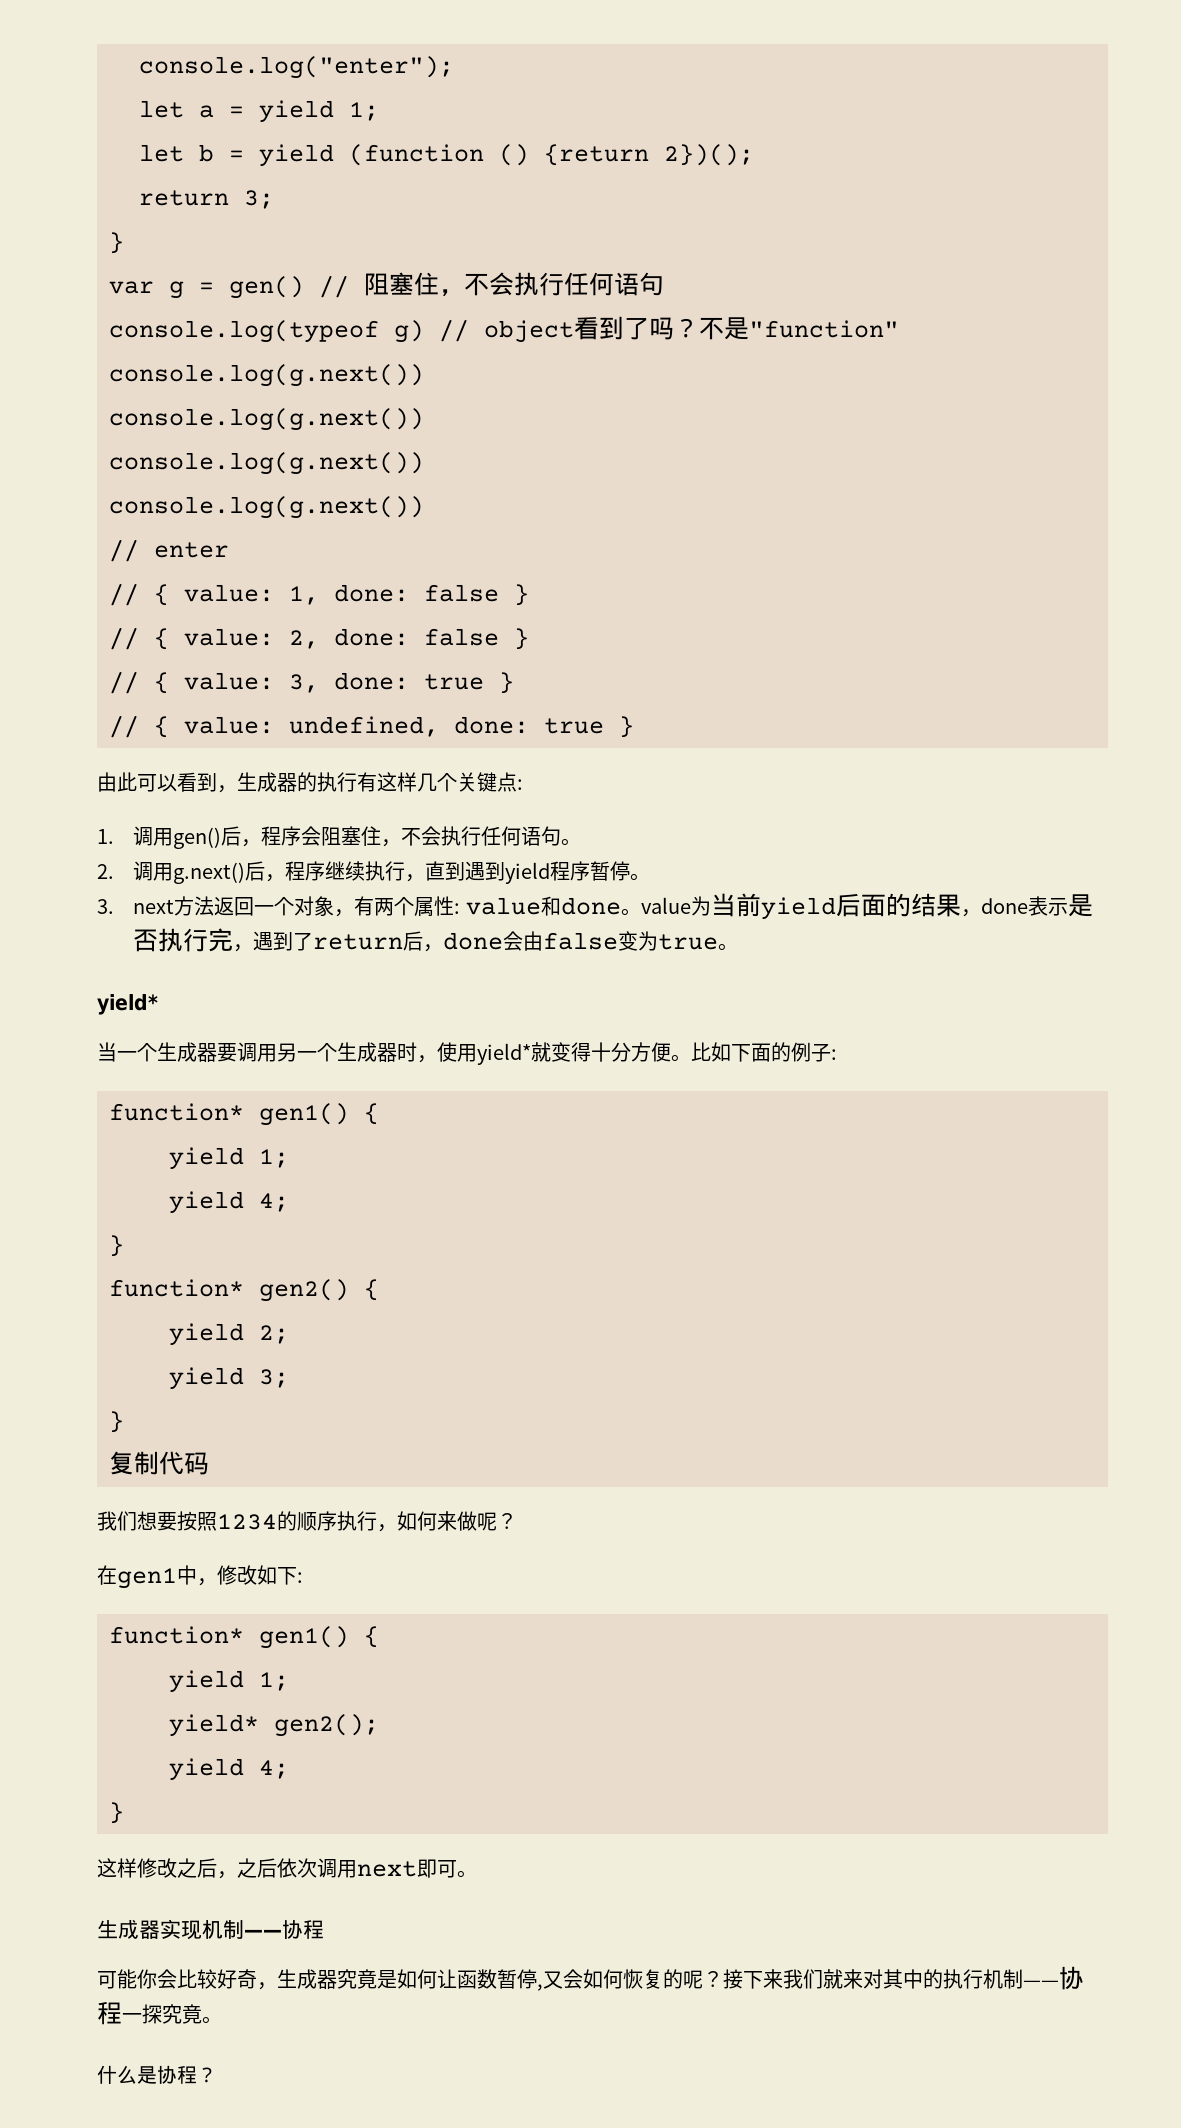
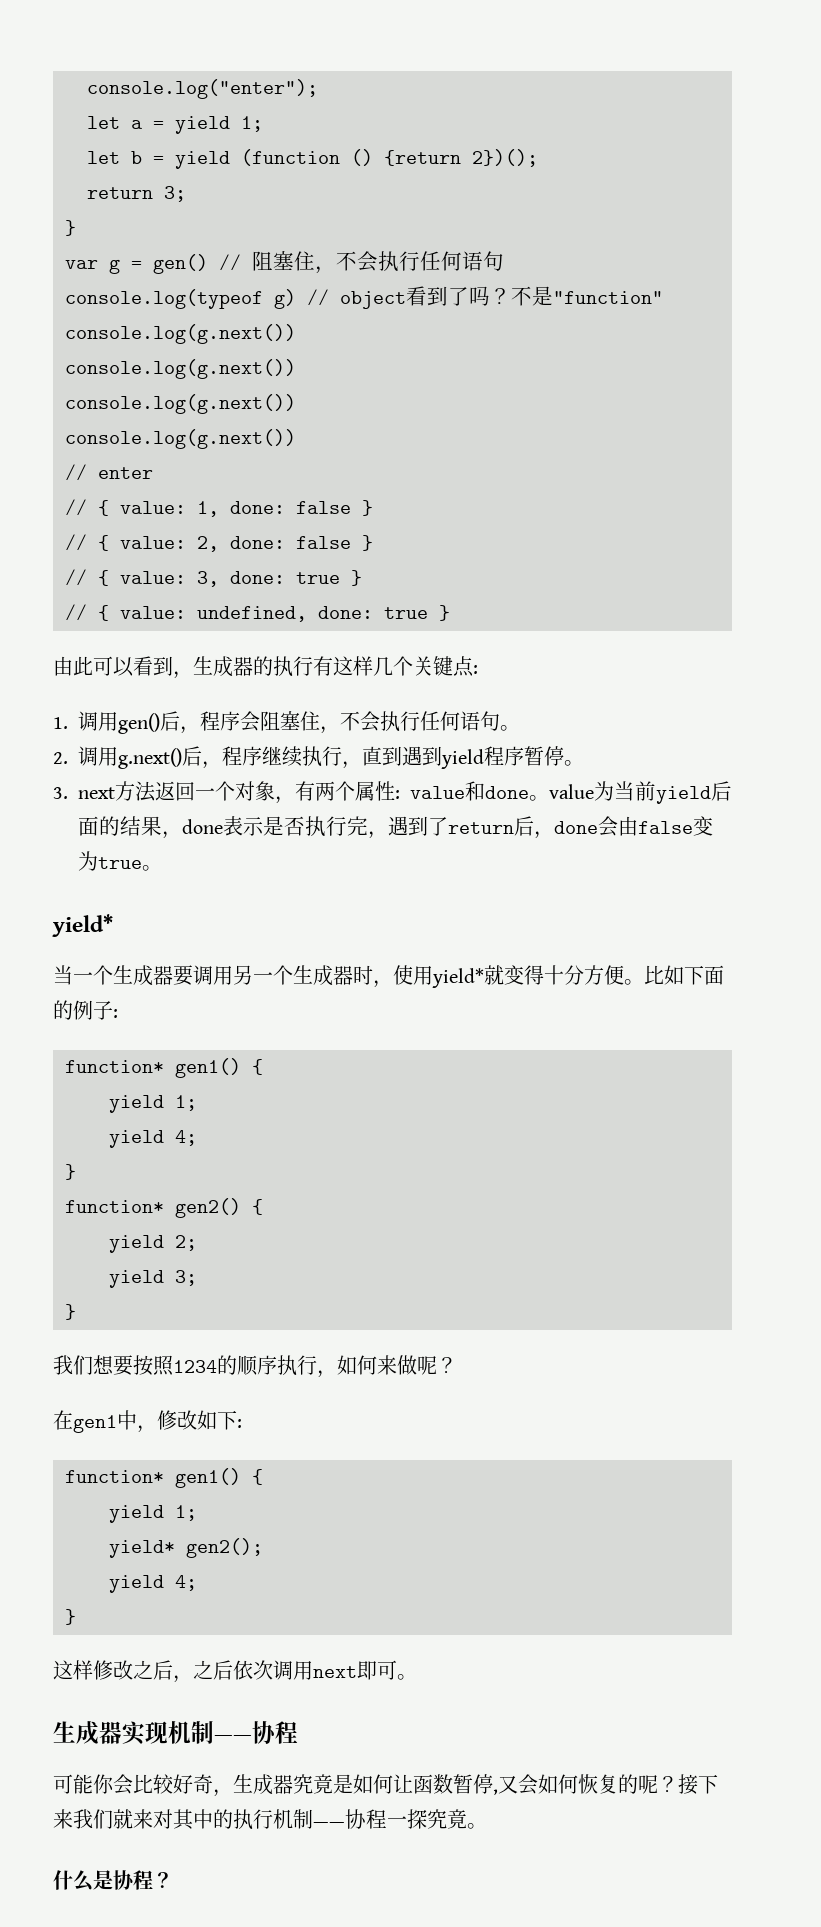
[109,1451,209,1475] // 复制代码 -> (76, 1312) none

